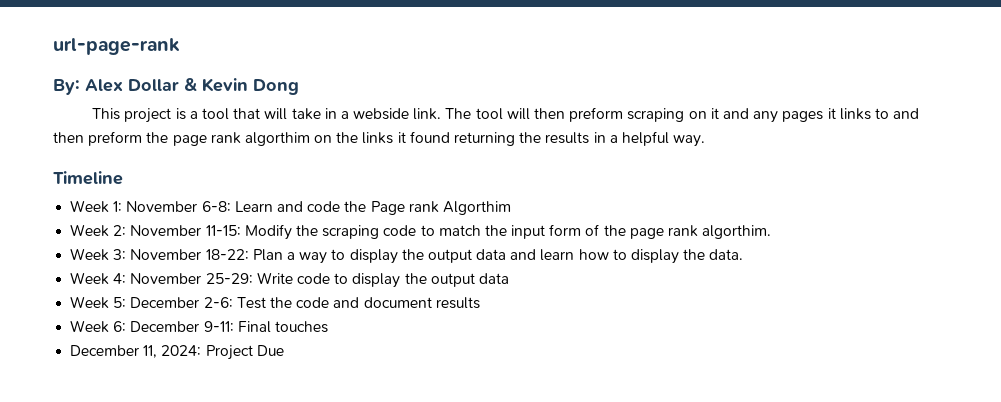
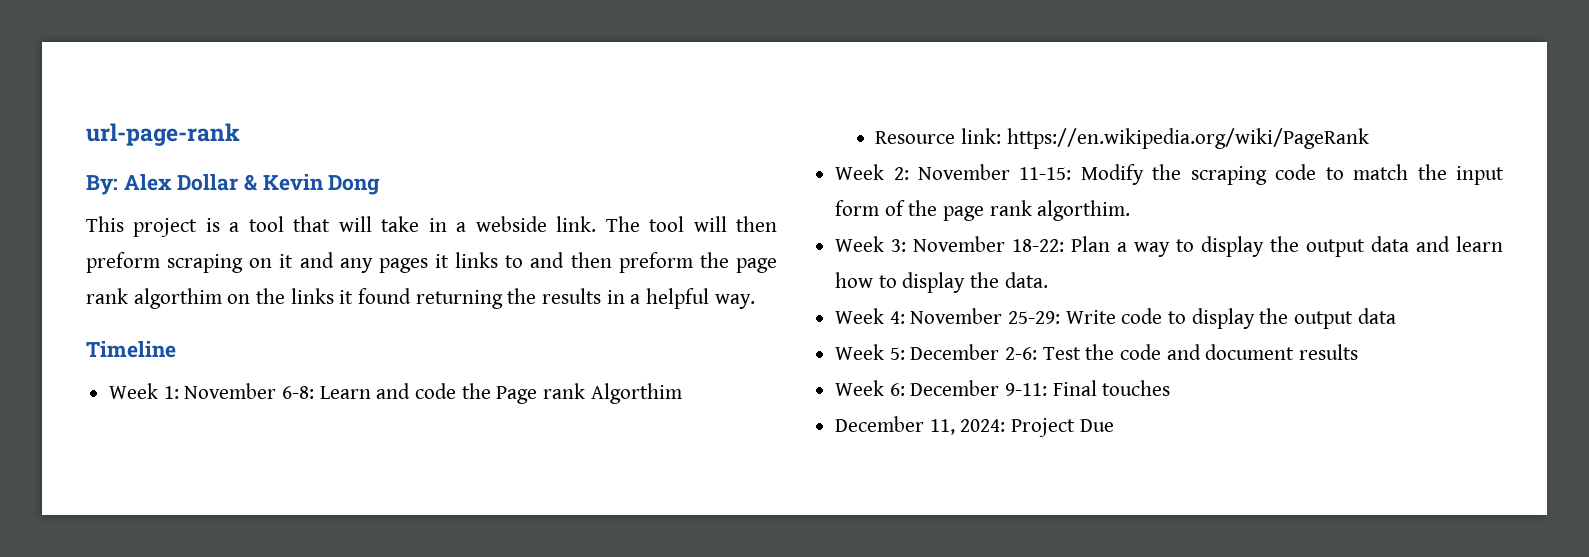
(511, 208) none -> [875,128,1369,149] // Resource link: https://en.wikipedia.org/wiki/PageRank

